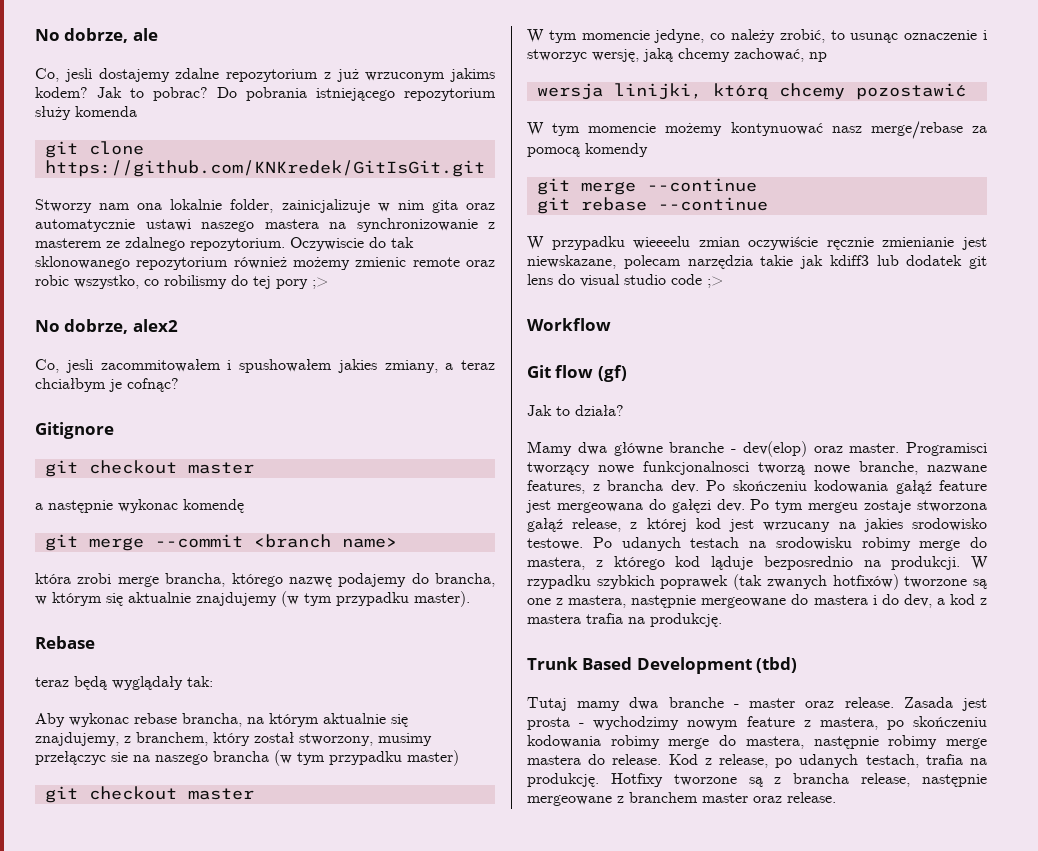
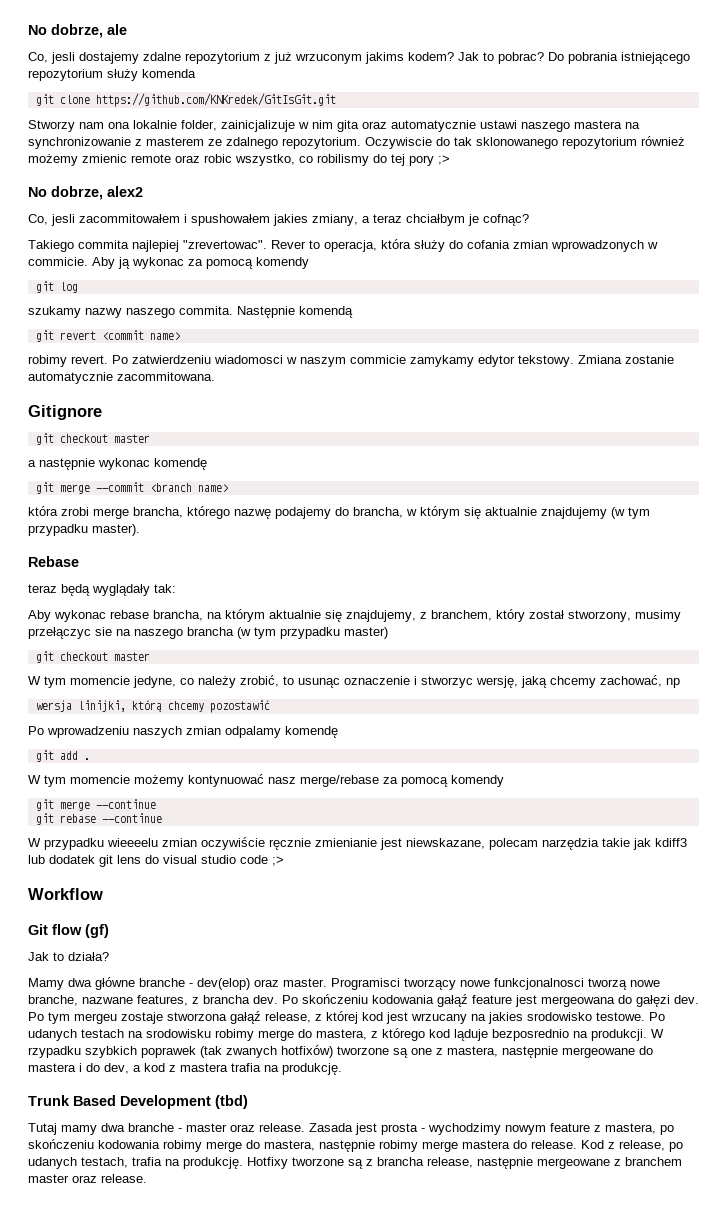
(179, 385) none -> [28,239,658,252] [28,257,309,269] [35,281,78,293] [28,306,353,318] [35,330,180,342] [28,355,674,367] [28,372,215,384] // Takiego commita najlepiej "zrevertowac". Rever to operacja, która służy do cofania zmian wprowadzonych w commicie. Aby ją wykonac za pomocą komendy // git log // szukamy nazwy naszego commita. Następnie komendą // git revert <commit name> // robimy revert. Po zatwierdzeniu wiadomosci w naszym commicie zamykamy edytor tekstowy. Zmiana zostanie automatycznie zacommitowana.
(966, 91) none -> [28,726,338,738] [35,750,90,762] // Po wprowadzeniu naszych zmian odpalamy komendę // git add .

